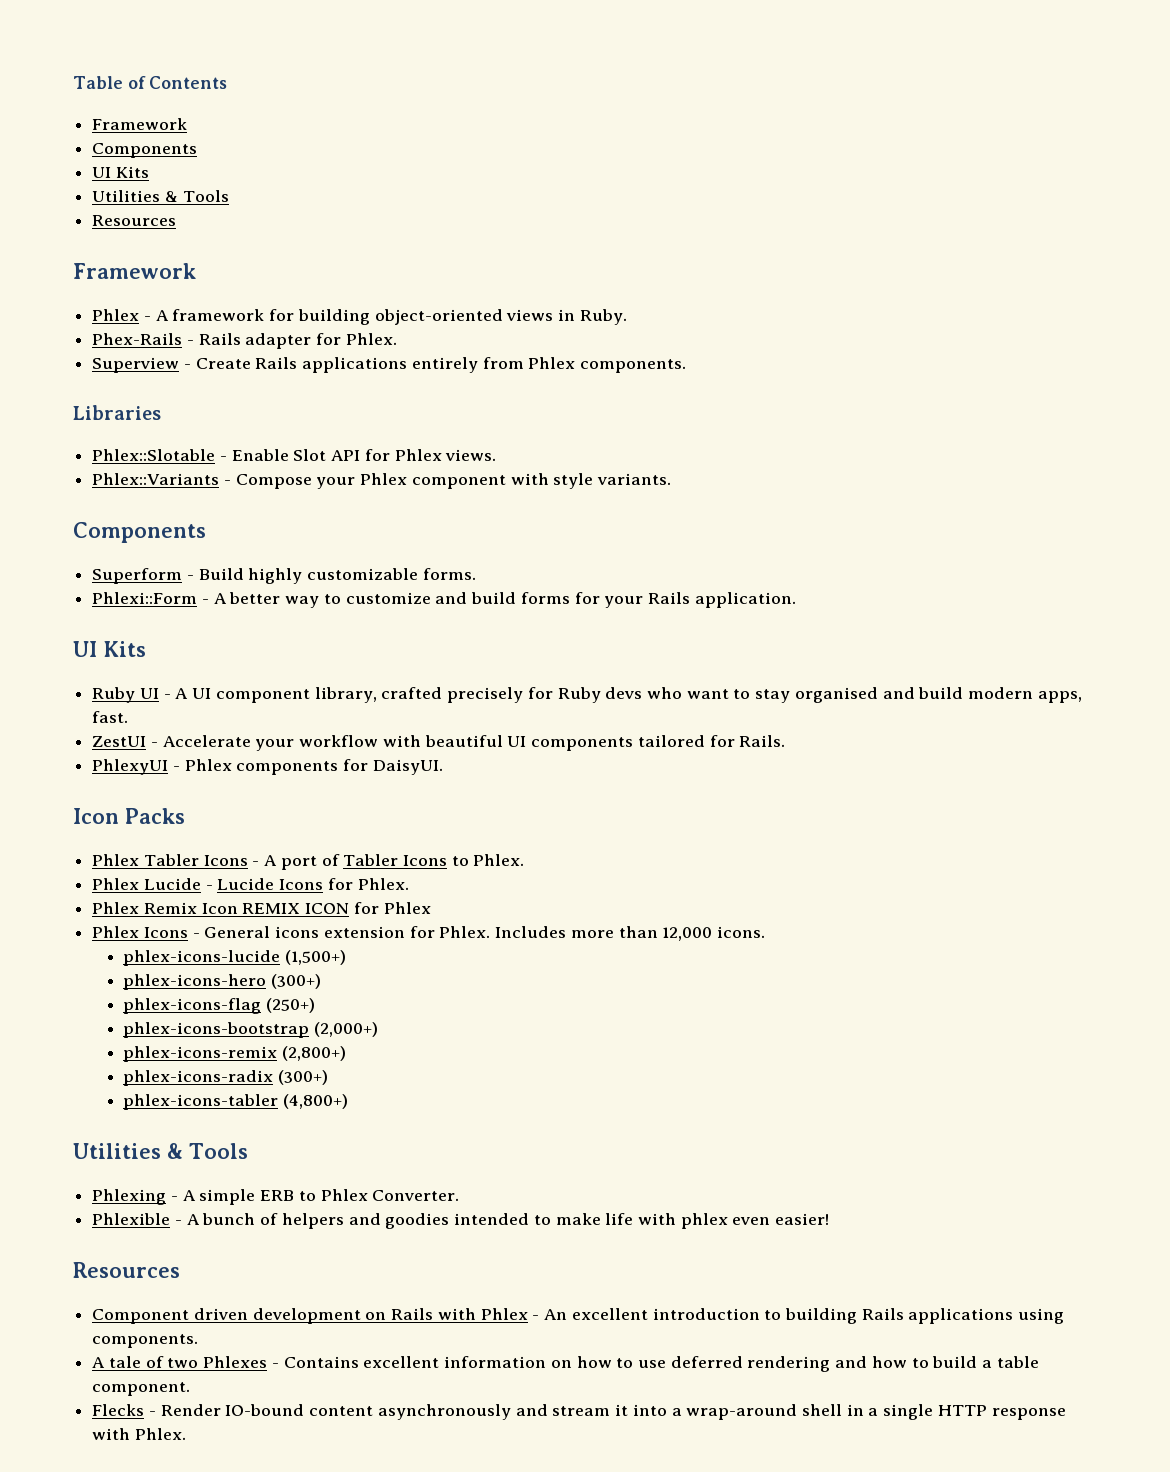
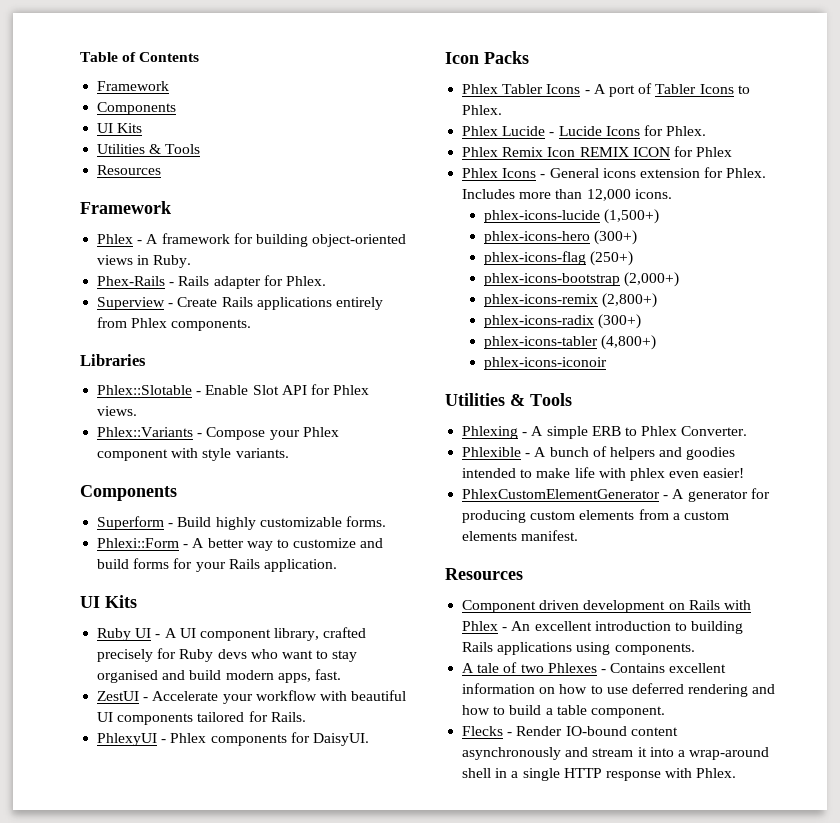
(348, 1101) none -> [483,357,607,370] // phlex-icons-iconoir
(830, 1219) none -> [462,488,770,502] [462,509,729,523] [462,530,579,541] // PhlexCustomElementGenerator - A generator for producing custom elements from a custom elements manifest.

